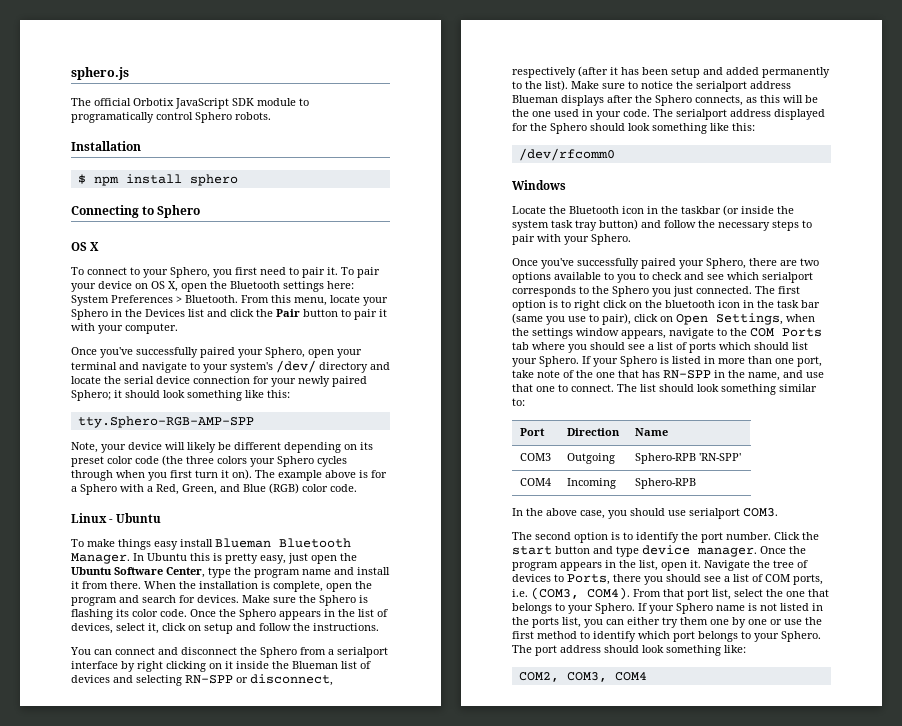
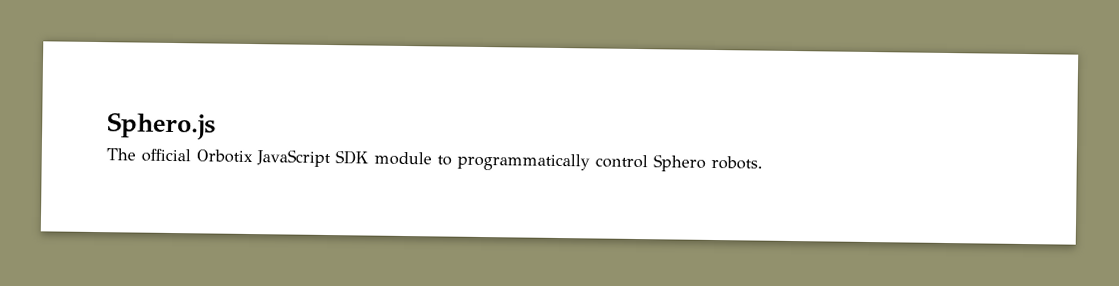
[71,67,129,80] sphero.js -> [107,112,216,140] Sphero.js
[71,112,154,123] programatically -> [457,152,590,172] programmatically
[71,141,141,151] [77,174,238,186] [71,205,201,218] [71,242,100,251] [71,267,380,278] [71,281,354,292] [71,295,388,306] [71,309,387,320] [71,323,178,334] [71,347,362,358] [71,360,390,373] [71,376,367,387] [71,390,290,401] [77,416,254,428] [71,442,373,453] [71,455,347,467] [71,469,387,481] [71,483,357,495] [71,513,162,523] [71,538,351,550] [71,553,357,564] [71,567,390,578] [71,581,372,592] [71,595,368,606] [71,609,388,620] [71,623,379,634] [70,647,388,658] [71,661,371,672] [71,674,333,686] [512,66,830,78] [512,80,791,92] [512,95,818,106] [512,109,825,120] [512,123,755,134] [518,148,615,161] [512,180,566,190] [512,205,794,216] [512,219,812,231] [512,234,631,245] [512,258,819,269] [512,272,813,283] [512,286,800,297] [512,300,820,311] [512,313,815,325] [512,328,822,339] [512,342,808,353] [512,356,822,367] [512,370,824,381] [512,384,817,395] [512,398,525,406] [519,428,545,436] [566,428,620,436] [634,428,668,436] [519,453,551,461] [566,453,615,464] [634,453,741,464] [519,478,551,486] [566,478,616,489] [634,478,696,489] [512,508,778,519] [512,532,819,543] [512,545,806,557] [512,560,808,571] [512,574,823,585] [512,587,829,600] [512,603,823,614] [512,617,822,628] [512,631,821,642] [512,645,746,656] [518,672,647,682] // Installation // $ npm install sphero // Connecting to Sphero // OS X // To connect to your Sphero, you first need to pair it. To pair your device on OS X, open the Bluetooth settings here: System Preferences > Bluetooth. From this menu, locate your Sphero in the Devices list and click the Pair button to pair it with your computer. // Once you've successfully paired your Sphero, open your terminal and navigate to your system's /dev/ directory and locate the serial device connection for your newly paired Sphero; it should look something like this: // tty.Sphero-RGB-AMP-SPP // Note, your device will likely be different depending on its preset color code (the three colors your Sphero cycles through when you first turn it on). The example above is for a Sphero with a Red, Green, and Blue (RGB) color code. // Linux - Ubuntu // To make things easy install Blueman Bluetooth Manager. In Ubuntu this is pretty easy, just open the Ubuntu Software Center, type the program name and install it from there. When the installation is complete, open the program and search for devices. Make sure the Sphero is flashing its color code. Once the Sphero appears in the list of devices, select it, click on setup and follow the instructions. // You can connect and disconnect the Sphero from a serialport interface by right clicking on it inside the Blueman list of devices and selecting RN-SPP or disconnect, respectively (after it has been setup and added permanently to the list). Make sure to notice the serialport address Blueman displays after the Sphero connects, as this will be the one used in your code. The serialport address displayed for the Sphero should look something like this: // /dev/rfcomm0 // Windows // Locate the Bluetooth icon in the taskbar (or inside the system task tray button) and follow the necessary steps to pair with your Sphero. // Once you've successfully paired your Sphero, there are two options available to you to check and see which serialport corresponds to the Sphero you just connected. The first option is to right click on the bluetooth icon in the task bar (same you use to pair), click on Open Settings, when the settings window appears, navigate to the COM Ports tab where you should see a list of ports which should list your Sphero. If your Sphero is listed in more than one port, take note of the one that has RN-SPP in the name, and use that one to connect. The list should look something similar to: // Port | Direction | Name // COM3 | Outgoing | Sphero-RPB 'RN-SPP' // COM4 | Incoming | Sphero-RPB // In the above case, you should use serialport COM3. // The second option is to identify the port number. Click the start button and type device manager. Once the program appears in the list, open it. Navigate the tree of devices to Ports, there you should see a list of COM ports, i.e. (COM3, COM4). From that port list, select the one that belongs to your Sphero. If your Sphero name is not listed in the ports list, you can either try them one by one or use the first method to identify which port belongs to your Sphero. The port address should look something like: // COM2, COM3, COM4 -> (763, 162) none

